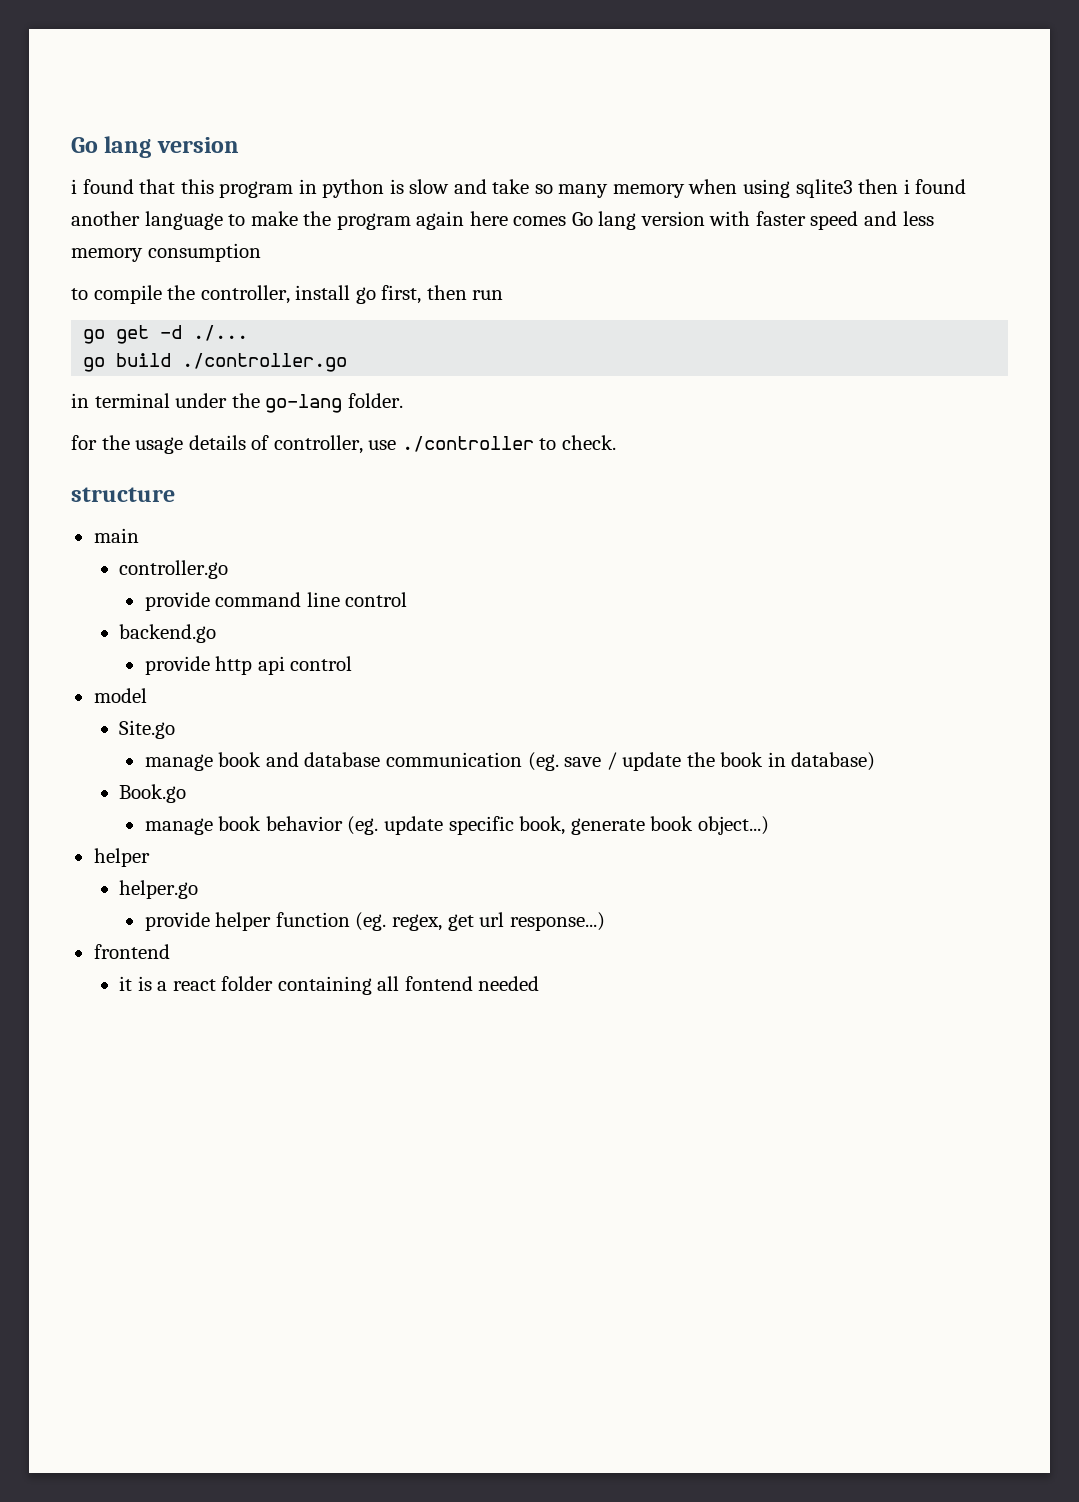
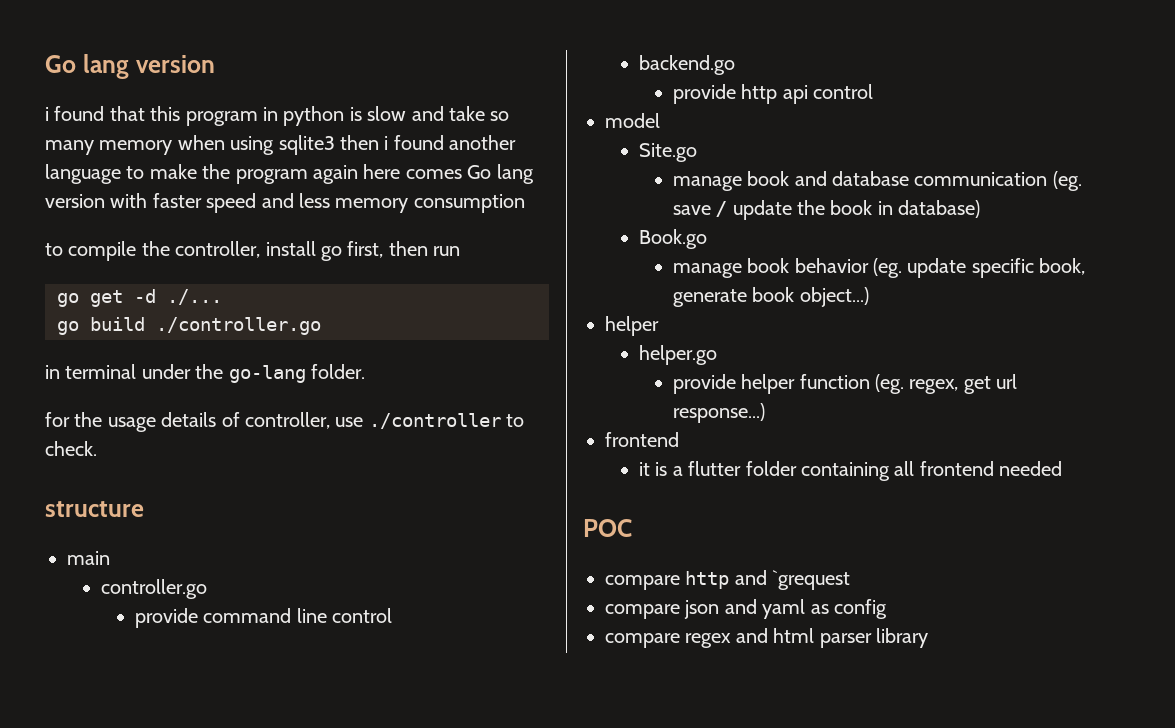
[172,979,216,991] react -> [688,461,742,476] flutter
[404,976,473,991] fontend -> [919,461,994,476] frontend
(540, 983) none -> [583,519,632,537] [605,570,851,590] [605,599,887,619] [605,628,928,648] // POC // compare http and `grequest // compare json and yaml as config // compare regex and html parser library

